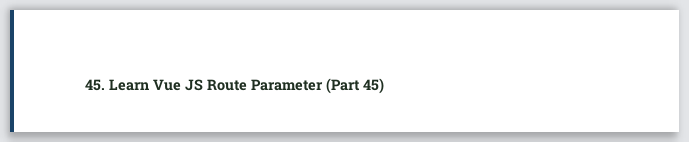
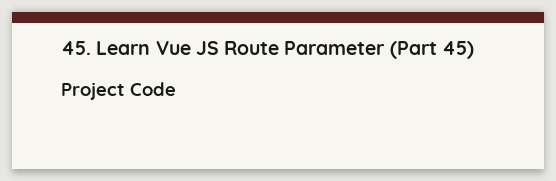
(384, 86) none -> [61,82,176,100] // Project Code

